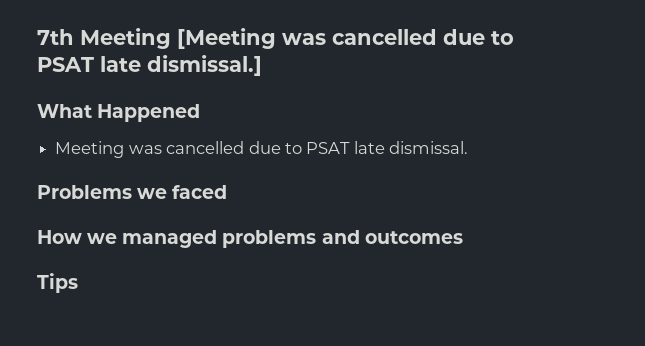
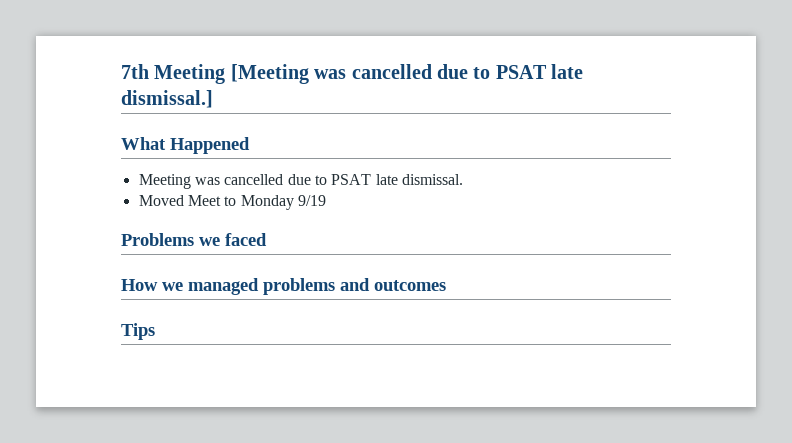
(469, 147) none -> [138,195,326,210] // Moved Meet to Monday 9/19

